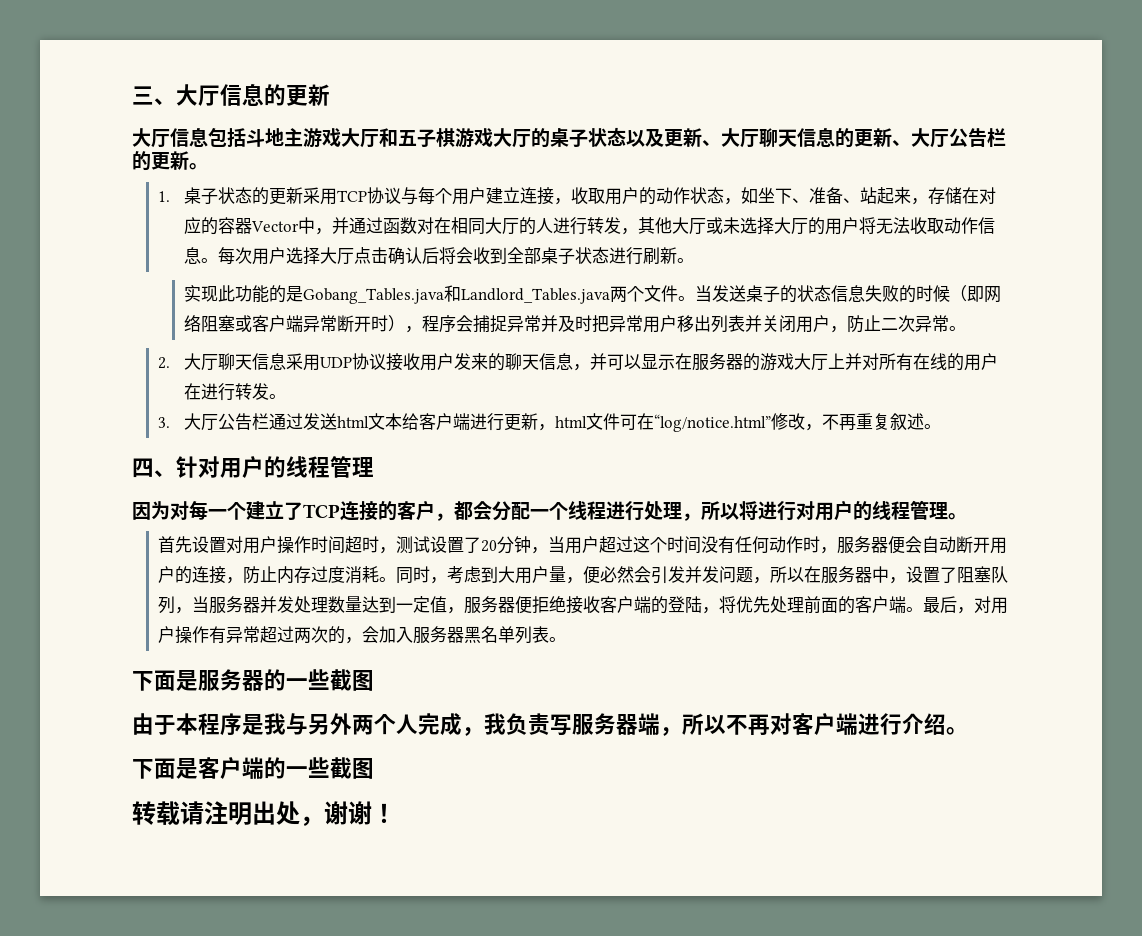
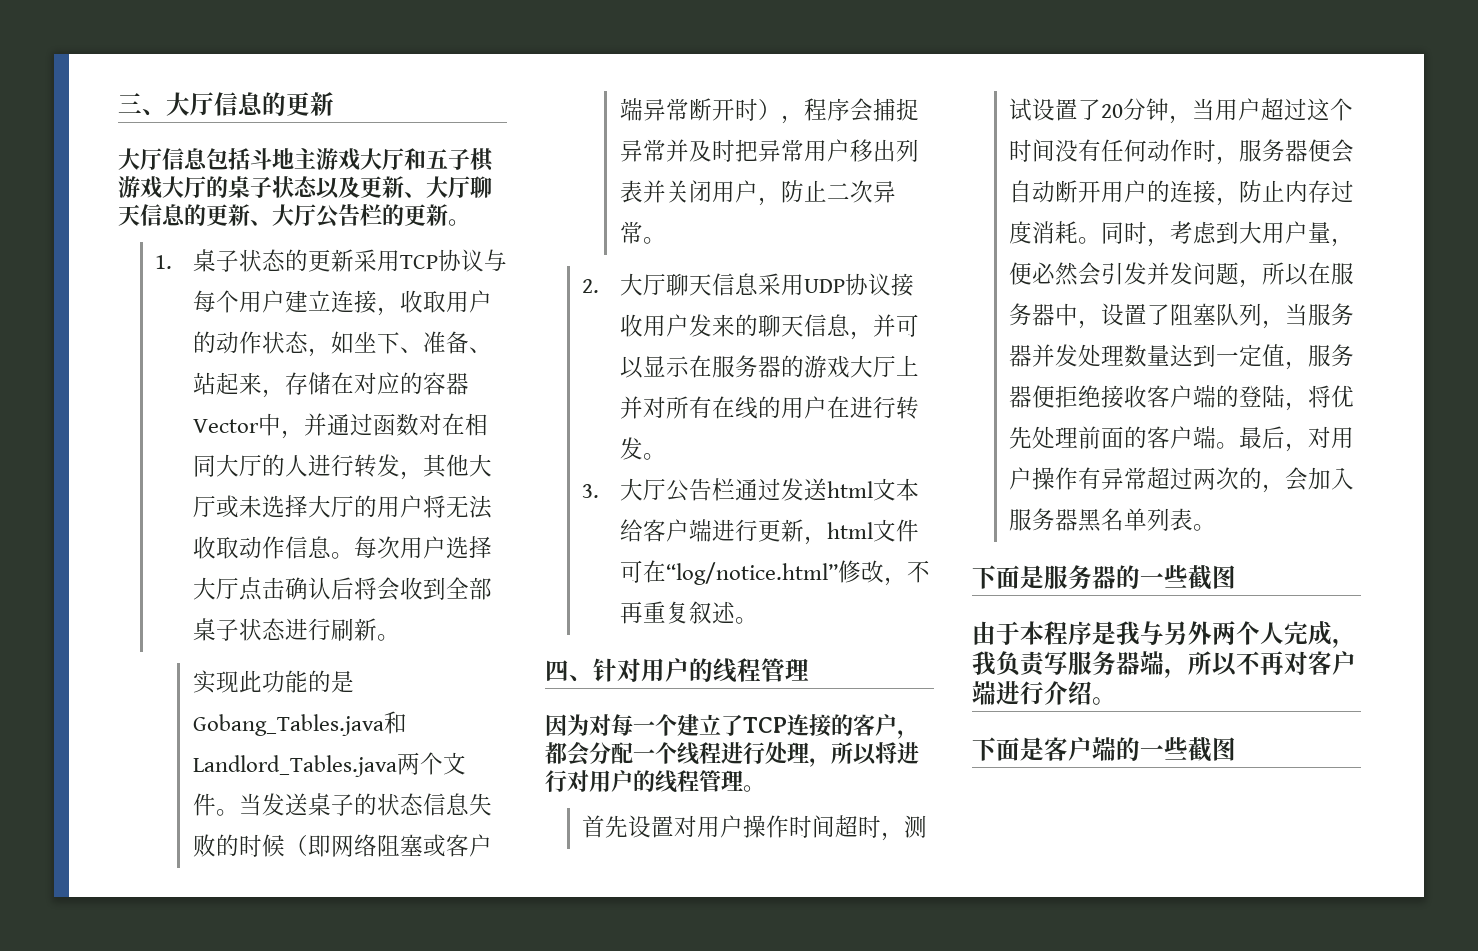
[132,801,396,826] // 转载请注明出处，谢谢！ -> (1236, 749) none

